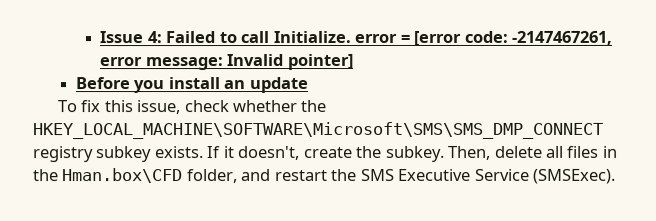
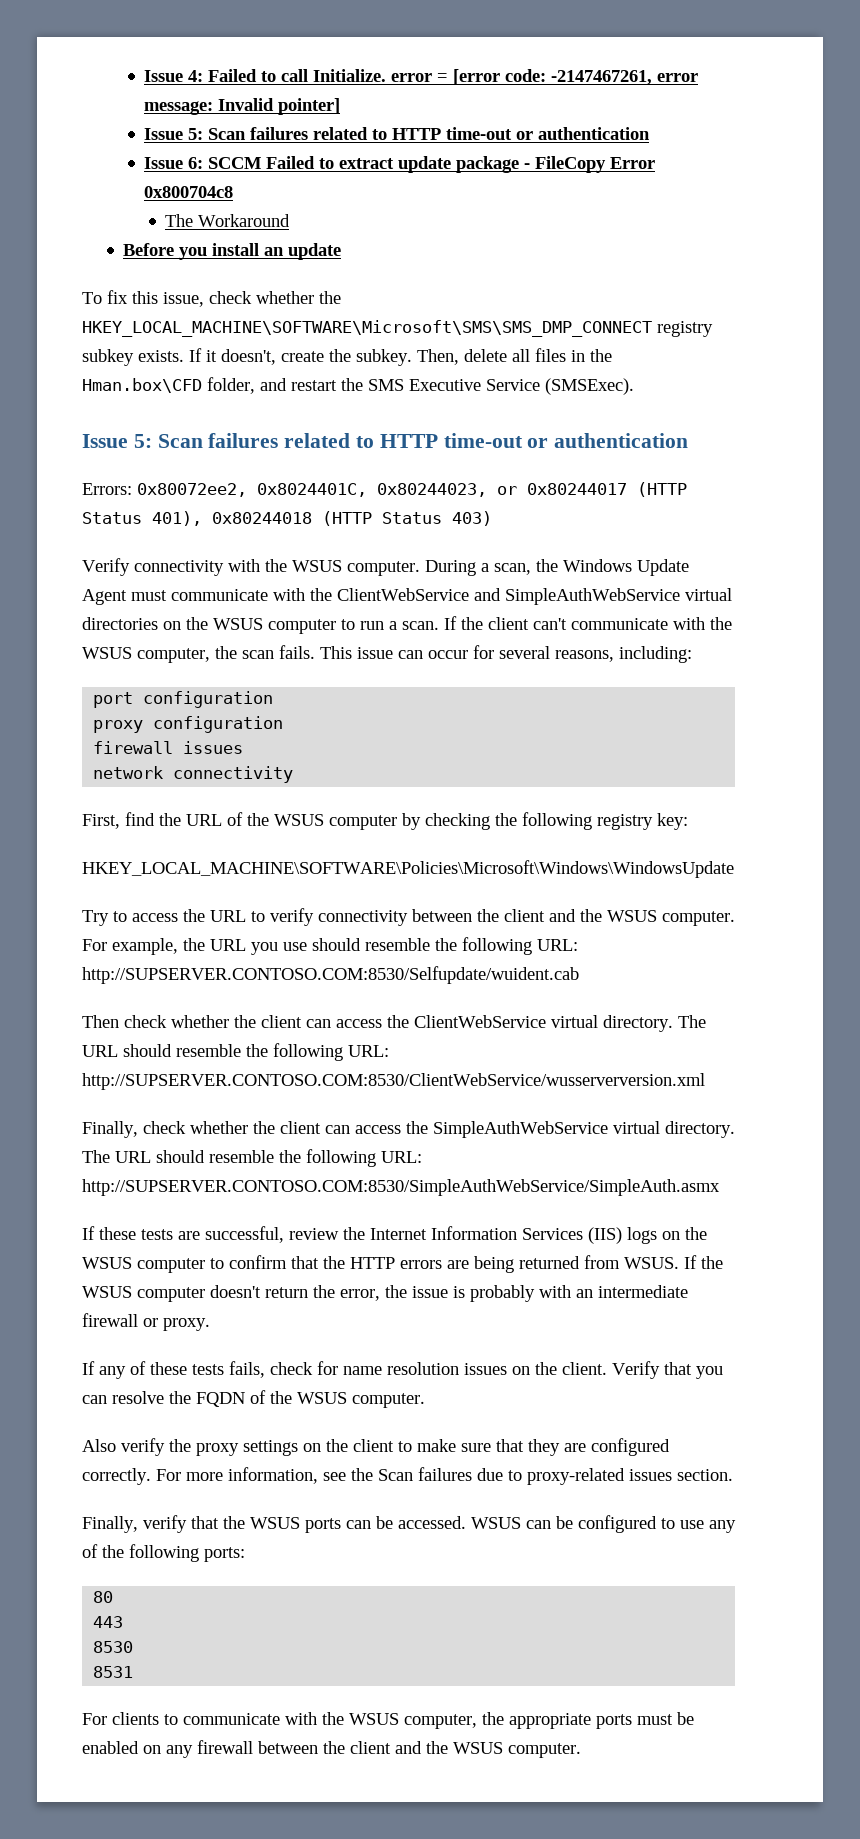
(353, 62) none -> [144,127,651,140] [144,156,656,173] [144,186,234,198] [165,214,291,227] // Issue 5: Scan failures related to HTTP time-out or authentication // Issue 6: SCCM Failed to extract update package - FileCopy Error 0x800704c8 // The Workaround
(617, 176) none -> [82,433,689,448] [82,482,687,497] [82,511,492,526] [82,558,689,576] [82,588,732,605] [82,616,732,634] [82,645,692,663] [93,691,274,708] [93,716,284,733] [93,741,244,754] [93,766,294,783] [82,812,688,830] [82,860,734,878] [82,908,735,926] [82,937,578,955] [82,966,579,984] [82,1015,706,1032] [82,1043,389,1061] [82,1073,705,1090] [82,1121,735,1138] [82,1149,422,1167] [82,1179,720,1196] [82,1226,707,1244] [82,1255,723,1273] [82,1285,688,1302] [82,1313,210,1331] [82,1361,723,1379] [82,1390,425,1408] [82,1438,670,1456] [82,1467,733,1485] [82,1515,736,1533] [82,1544,245,1562] [93,1591,114,1603] [93,1616,124,1628] [93,1641,134,1653] [93,1666,134,1678] [82,1712,694,1729] [82,1740,581,1758] // Issue 5: Scan failures related to HTTP time-out or authentication // Errors: 0x80072ee2, 0x8024401C, 0x80244023, or 0x80244017 (HTTP Status 401), 0x80244018 (HTTP Status 403) // Verify connectivity with the WSUS computer. During a scan, the Windows Update Agent must communicate with the ClientWebService and SimpleAuthWebService virtual directories on the WSUS computer to run a scan. If the client can't communicate with the WSUS computer, the scan fails. This issue can occur for several reasons, including: // port configuration // proxy configuration // firewall issues // network connectivity // First, find the URL of the WSUS computer by checking the following registry key: // HKEY_LOCAL_MACHINE\SOFTWARE\Policies\Microsoft\Windows\WindowsUpdate // Try to access the URL to verify connectivity between the client and the WSUS computer. For example, the URL you use should resemble the following URL: http://SUPSERVER.CONTOSO.COM:8530/Selfupdate/wuident.cab // Then check whether the client can access the ClientWebService virtual directory. The URL should resemble the following URL: http://SUPSERVER.CONTOSO.COM:8530/ClientWebService/wusserverversion.xml // Finally, check whether the client can access the SimpleAuthWebService virtual directory. The URL should resemble the following URL: http://SUPSERVER.CONTOSO.COM:8530/SimpleAuthWebService/SimpleAuth.asmx // If these tests are successful, review the Internet Information Services (IIS) logs on the WSUS computer to confirm that the HTTP errors are being returned from WSUS. If the WSUS computer doesn't return the error, the issue is probably with an intermediate firewall or proxy. // If any of these tests fails, check for name resolution issues on the client. Verify that you can resolve the FQDN of the WSUS computer. // Also verify the proxy settings on the client to make sure that they are configured correctly. For more information, see the Scan failures due to proxy-related issues section. // Finally, verify that the WSUS ports can be accessed. WSUS can be configured to use any of the following ports: // 80 // 443 // 8530 // 8531 // For clients to communicate with the WSUS computer, the appropriate ports must be enabled on any firewall between the client and the WSUS computer.

